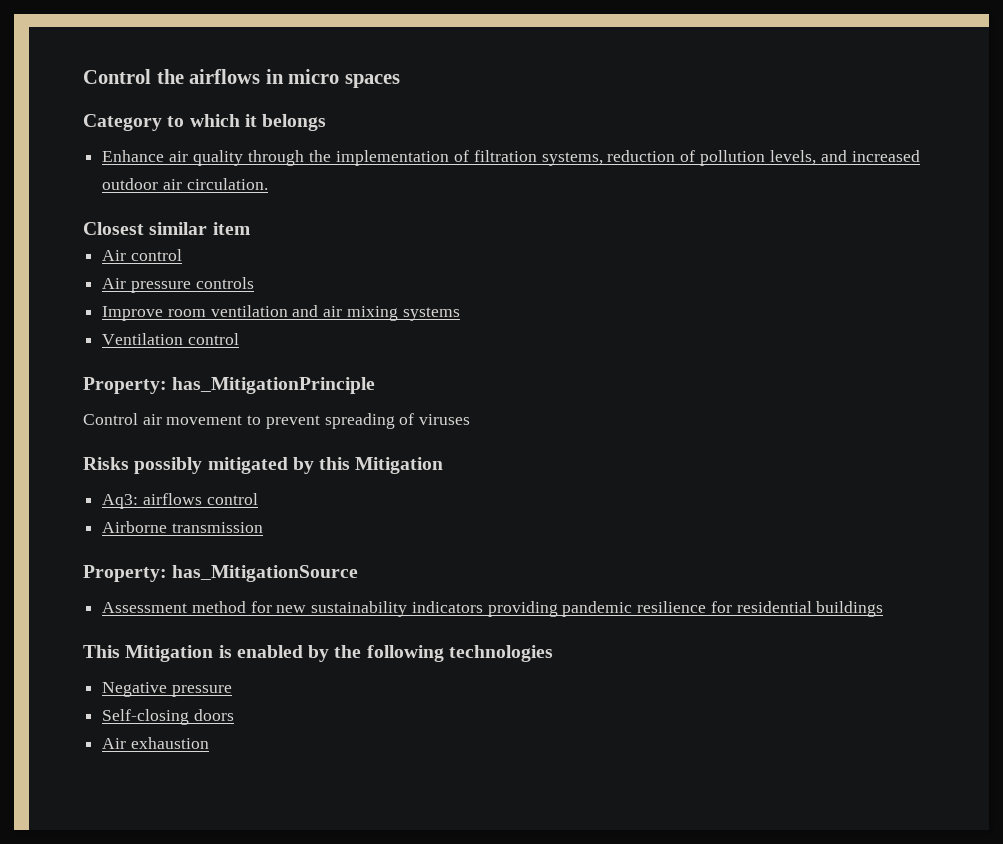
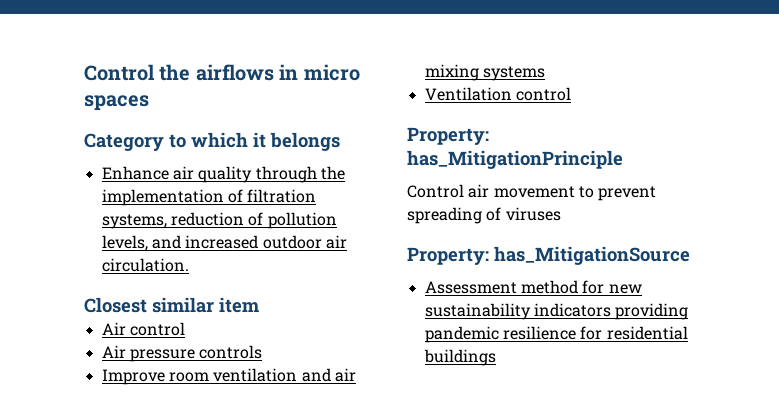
[83,457,444,474] [102,493,258,509] [102,521,263,533] // Risks possibly mitigated by this Mitigation // Aq3: airflows control // Airborne transmission -> (561, 214) none
[83,645,553,662] [102,682,232,697] [102,709,234,725] [102,737,209,749] // This Mitigation is enabled by the following technologies // Negative pressure // Self-closing doors // Air exhaustion -> (496, 357) none

